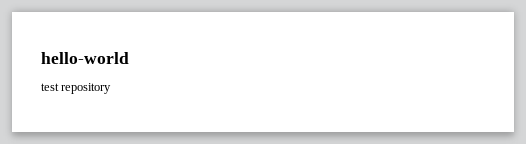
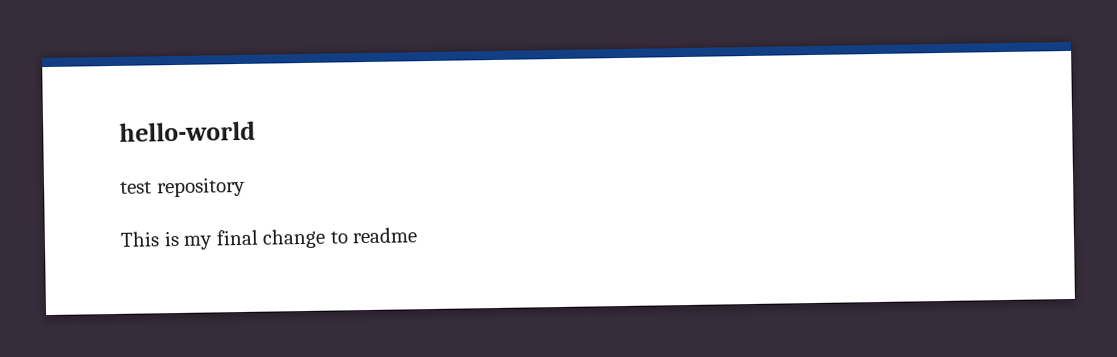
(112, 88) none -> [120,227,418,250] // This is my final change to readme

